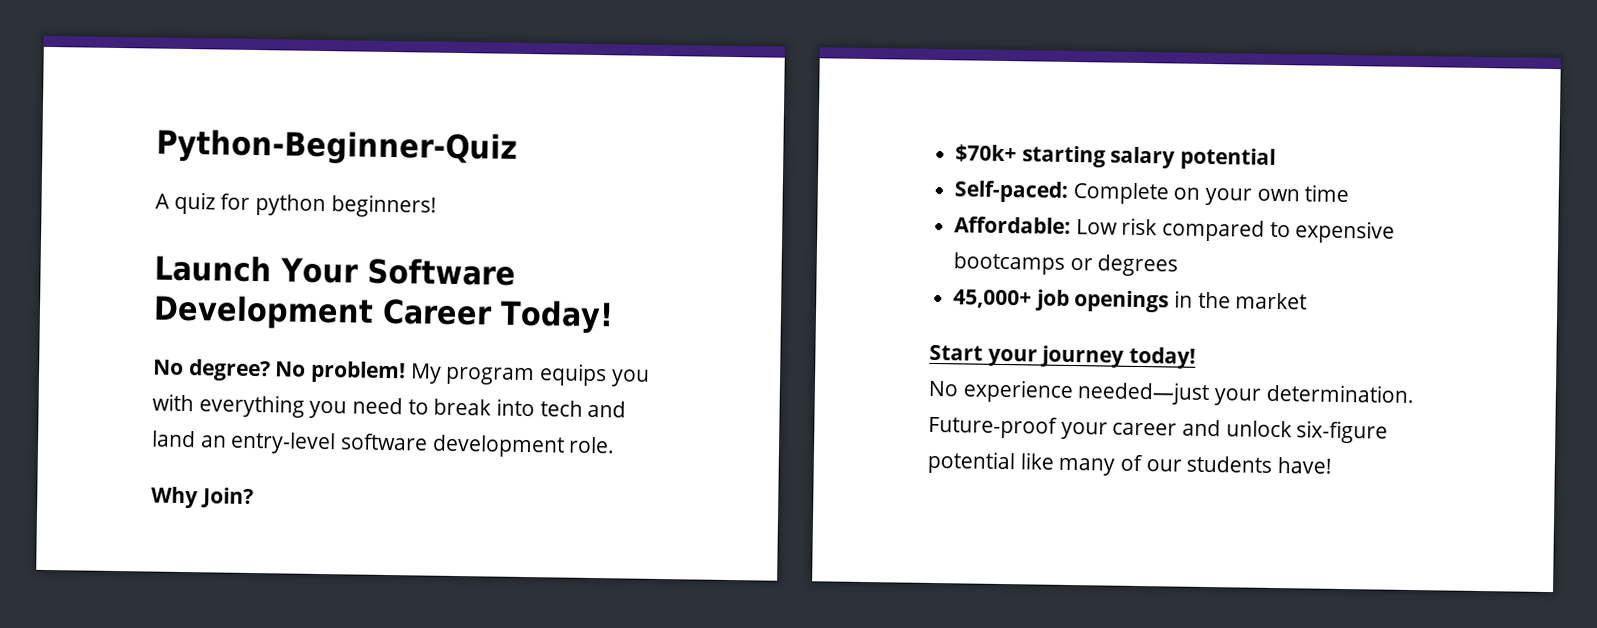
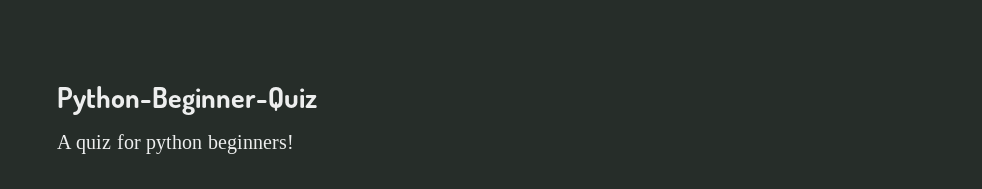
[154,254,516,286] [153,294,614,334] [153,359,650,387] [152,393,627,419] [151,430,616,458] [151,486,254,509] [955,144,1277,170] [954,180,1350,206] [954,216,1396,244] [953,252,1179,277] [953,289,1308,313] [929,344,1197,369] [928,379,1415,406] [928,415,1389,444] [927,450,1333,476] // Launch Your Software Development Career Today! // No degree? No problem! My program equips you with everything you need to break into tech and land an entry-level software development role. // Why Join? // $70k+ starting salary potential // Self-paced: Complete on your own time // Affordable: Low risk compared to expensive bootcamps or degrees // 45,000+ job openings in the market // Start your journey today! // No experience needed—just your determination. Future-proof your career and unlock six-figure potential like many of our students have! -> (294, 144) none

